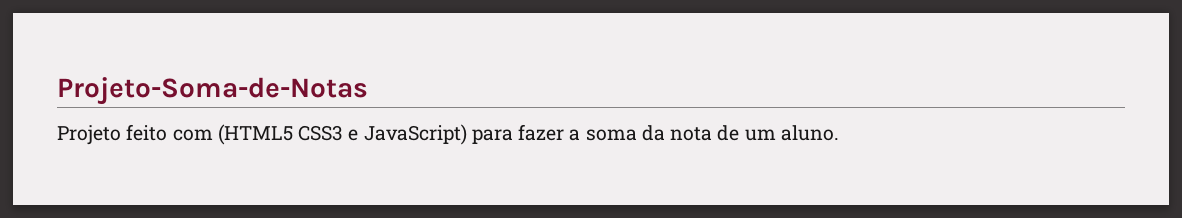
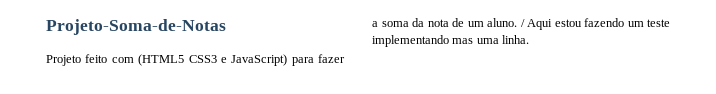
(839, 133) none -> [520,18,670,30] [372,35,530,47] / Aqui estou fazendo um teste implementando mas uma linha.

